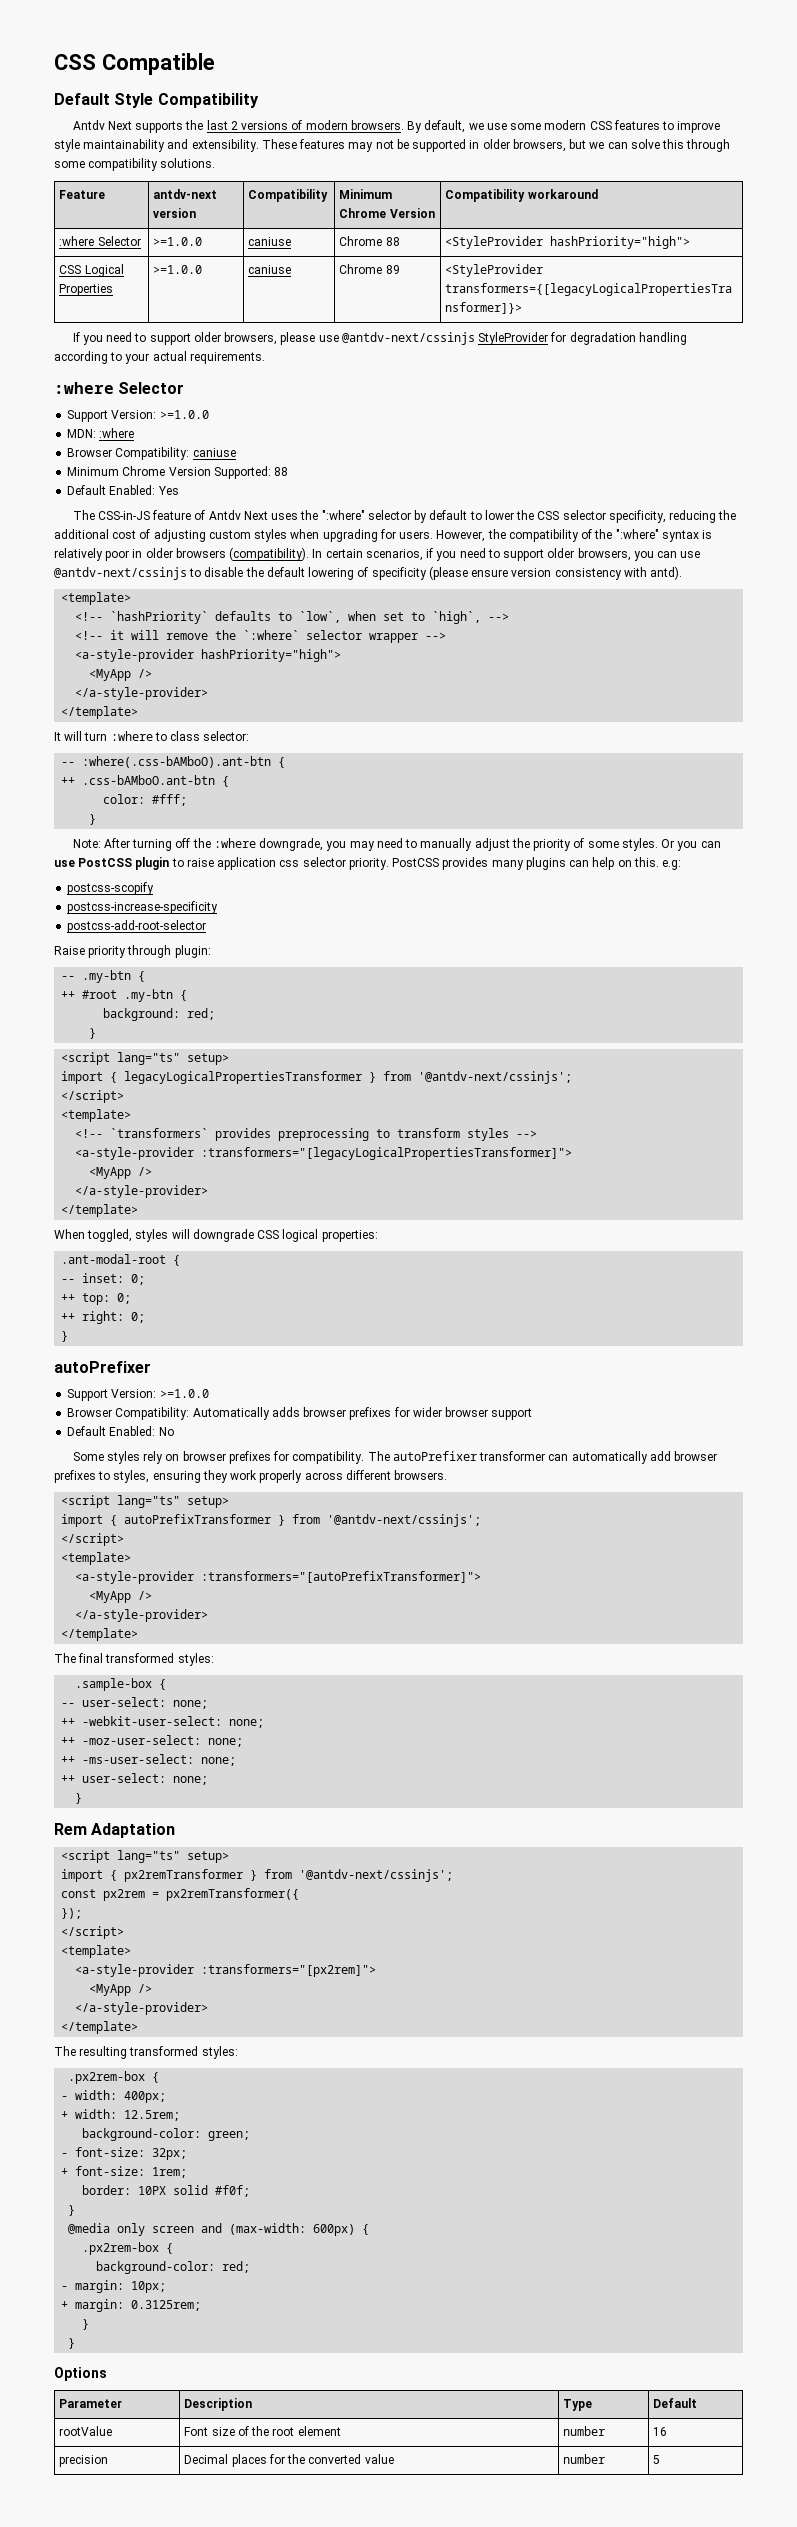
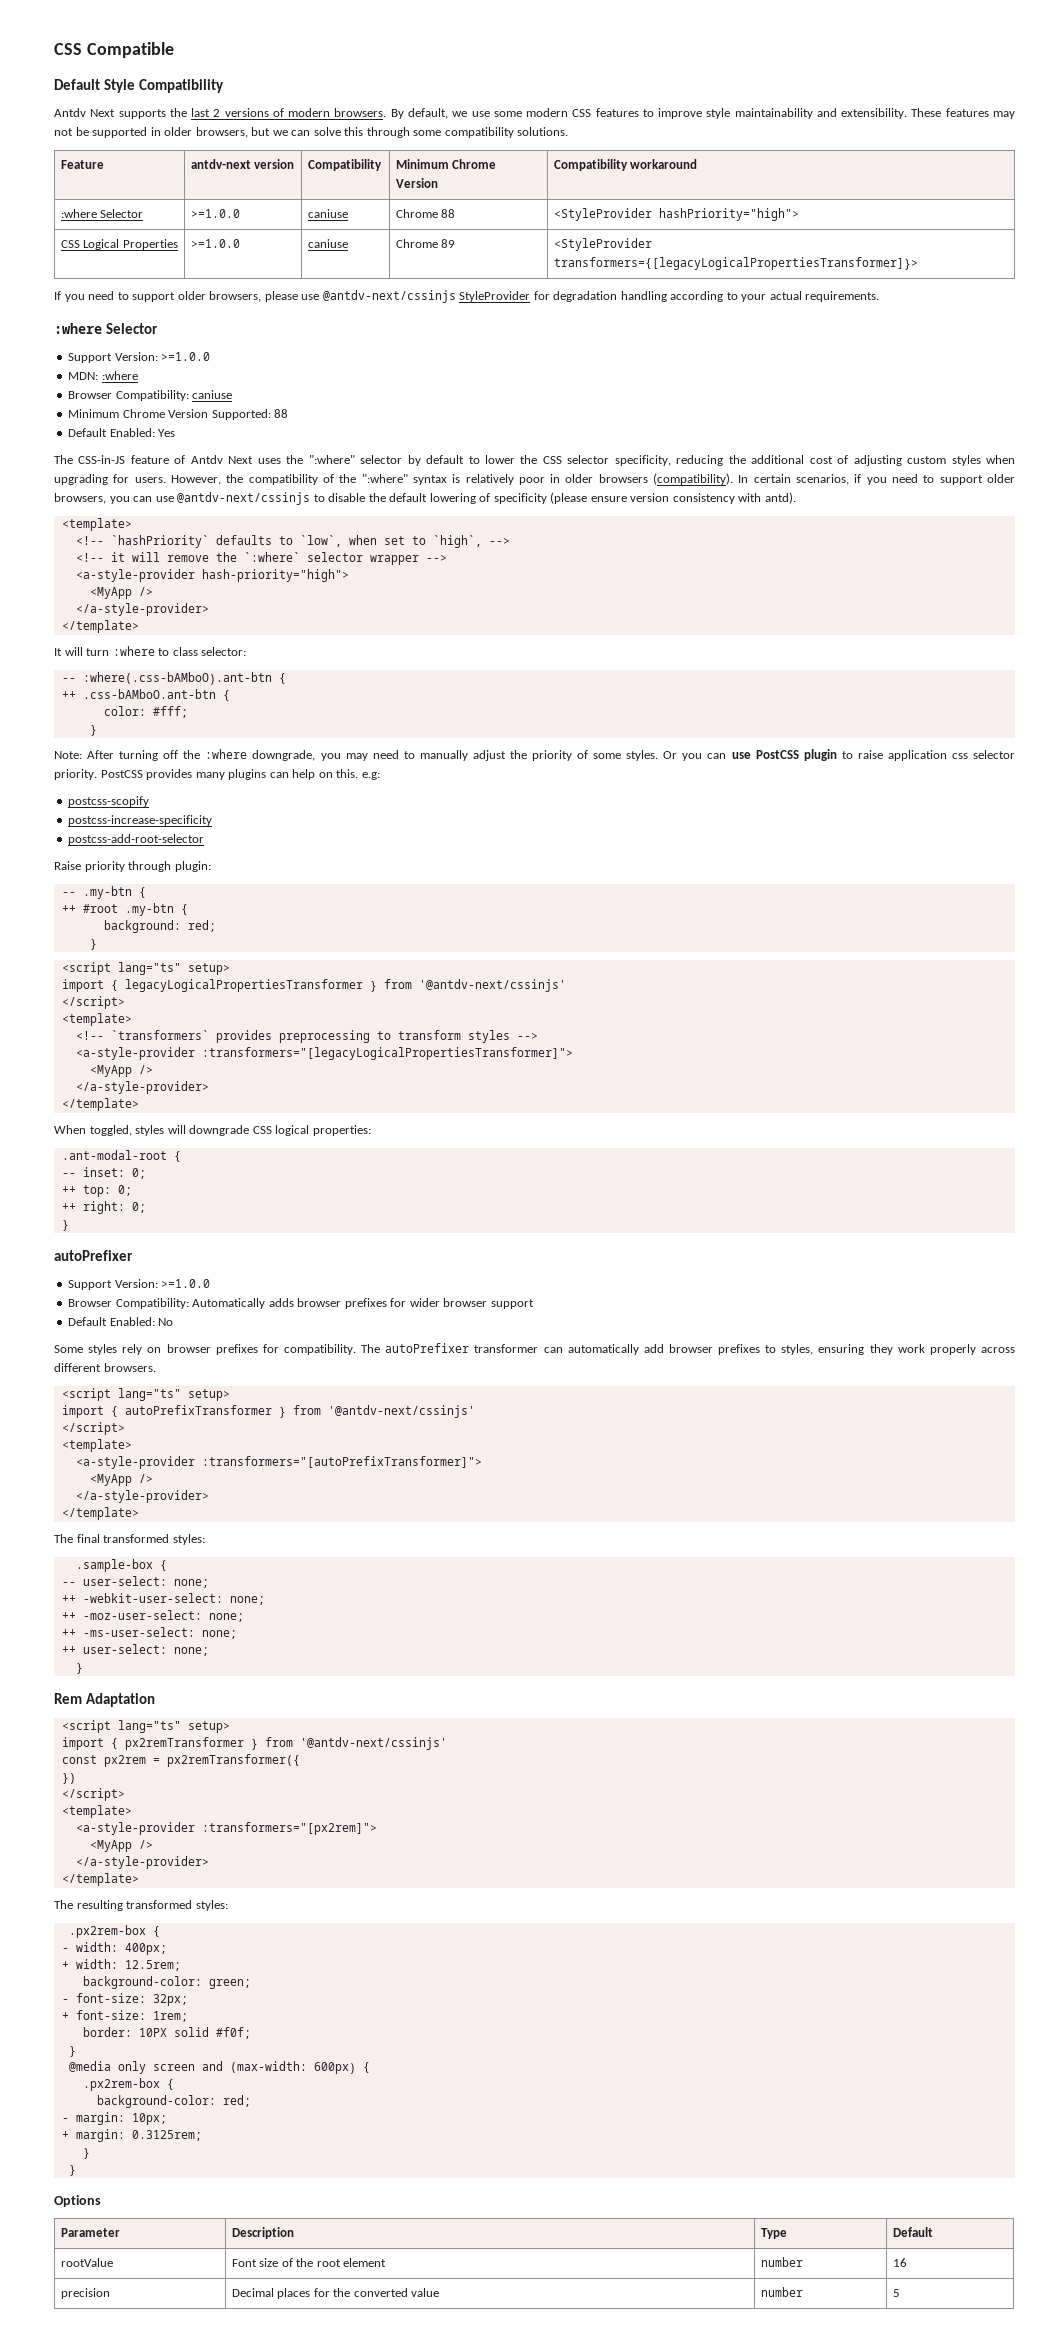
[201,649,342,662] hashPriority="high"> -> [201,569,349,582] hash-priority="high">
[418,1071,573,1084] '@antdv-next/cssinjs'; -> [418,979,566,992] '@antdv-next/cssinjs'
[327,1514,482,1527] '@antdv-next/cssinjs'; -> [327,1405,475,1418] '@antdv-next/cssinjs'
[299,1869,454,1882] '@antdv-next/cssinjs'; -> [299,1737,447,1750] '@antdv-next/cssinjs'
[61,1908,83,1919] }); -> [61,1773,76,1784] })

